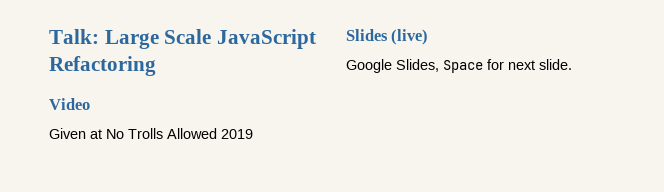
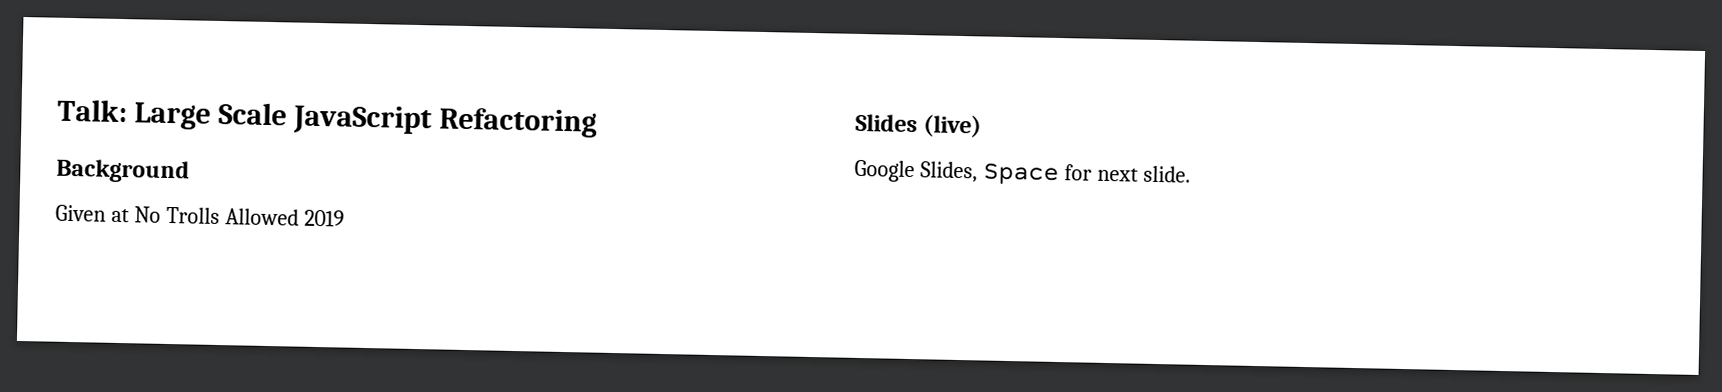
[49,98,90,110] Video -> [56,158,190,184] Background

